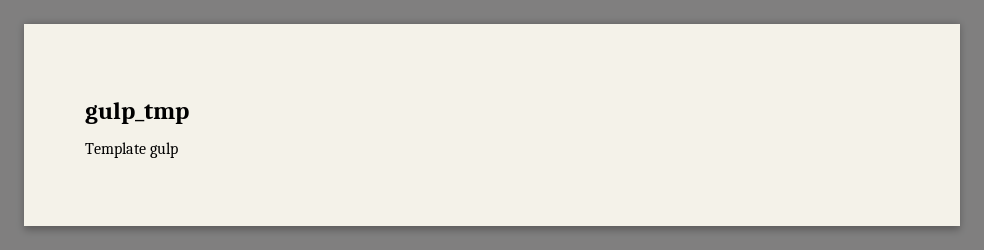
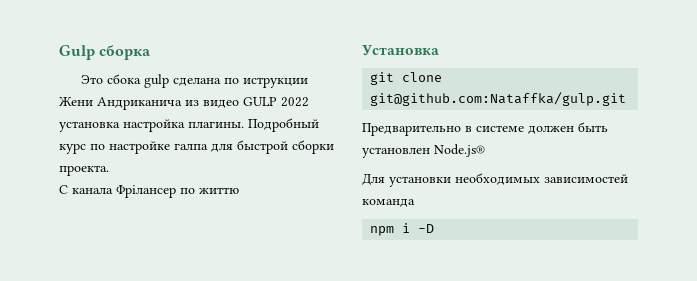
[85,102,189,124] [85,142,179,158] gulp_tmp // Template gulp -> [59,45,152,60] [81,74,309,88] [59,97,309,110] [59,118,319,132] [59,140,334,154] [59,165,109,176] [59,185,239,198] [362,45,439,56] [370,72,443,85] [370,92,627,106] [362,122,608,136] [362,144,486,158] [362,173,628,187] [362,199,415,207] [370,223,435,236] Gulp сборка // Это сбока gulp сделана по иструкции Жени Андриканича из видео GULP 2022 установка настройка плагины. Подробный курс по настройке галпа для быстрой сборки проекта. // С канала Фрілансер по життю // Установка // git clone git@github.com:Nataffka/gulp.git // Предварительно в системе должен быть установлен Node.js® // Для установки необходимых зависимостей команда // npm i -D

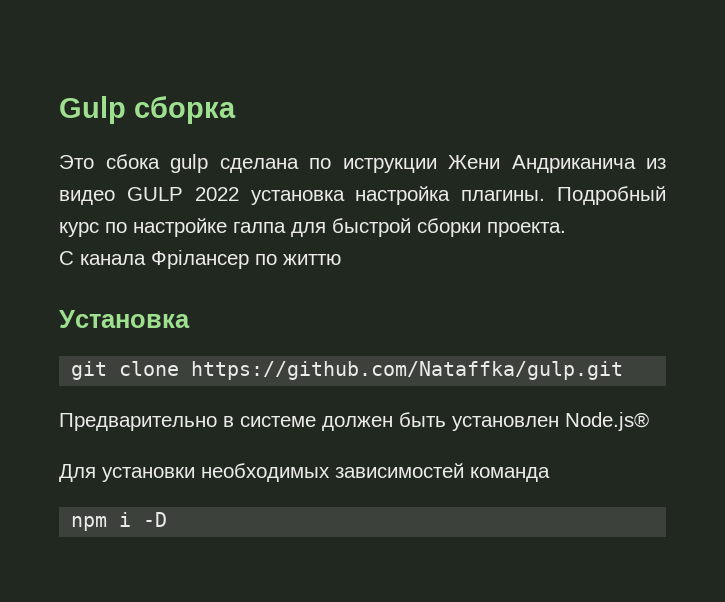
[370,92,627,106] git@github.com:Nataffka/gulp.git -> [191,361,624,380] https://github.com/Nataffka/gulp.git

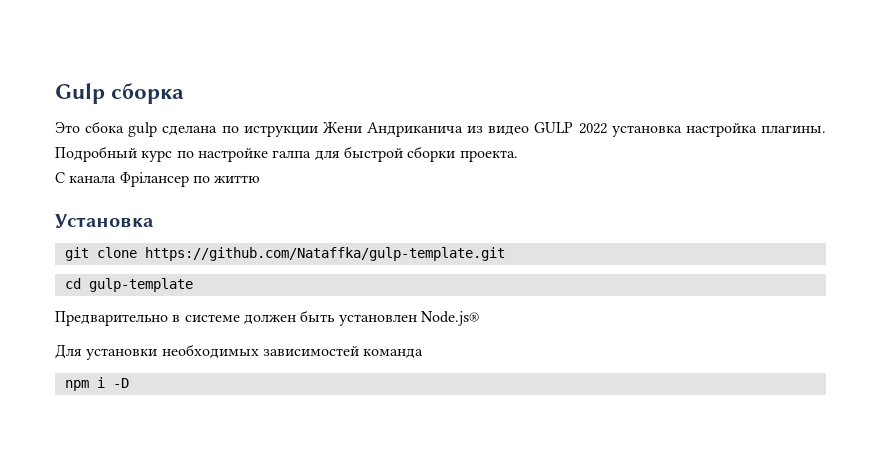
[191,361,624,380] https://github.com/Nataffka/gulp.git -> [144,247,505,261] [64,278,193,292] https://github.com/Nataffka/gulp-template.git // cd gulp-template

